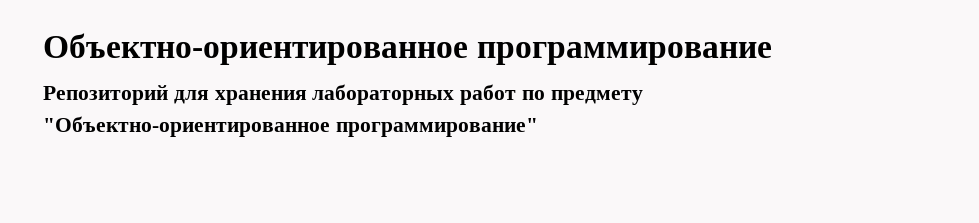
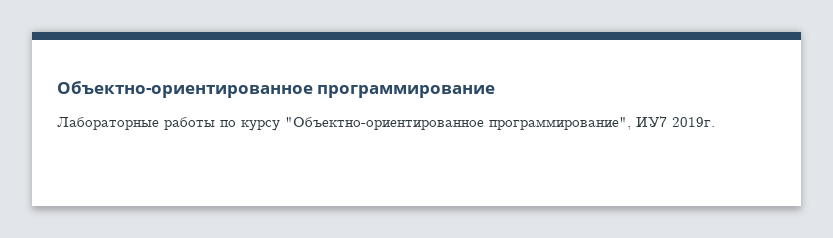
[43,84,643,105] [43,116,538,137] Репозиторий для хранения лабораторных работ по предмету "Объектно-ориентированное программирование" -> [57,116,715,131] Лабораторные работы по курсу "Объектно-ориентированное программирование", ИУ7 2019г.

